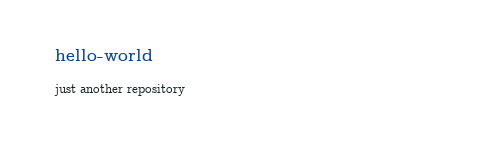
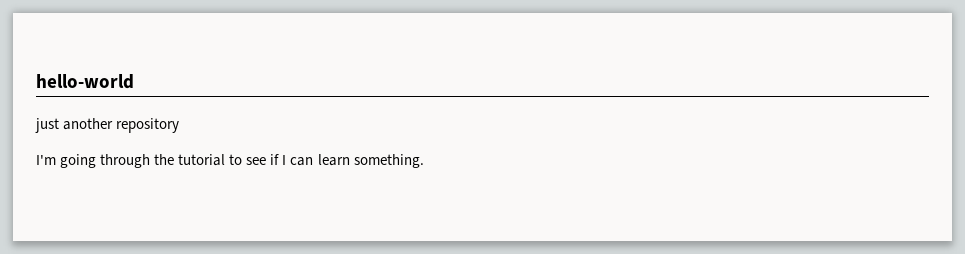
(185, 90) none -> [36,154,424,168] // I'm going through the tutorial to see if I can learn something.

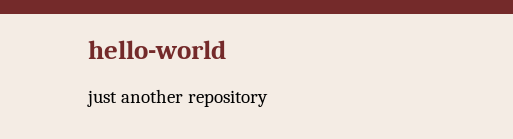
[36,154,424,168] // I'm going through the tutorial to see if I can learn something. -> (269, 98) none

